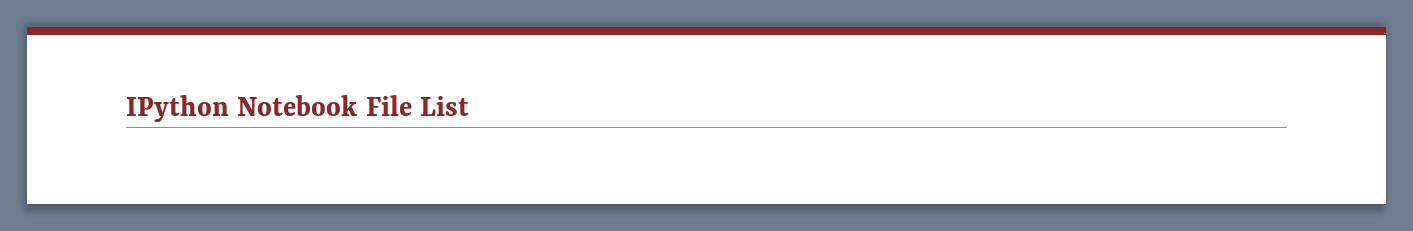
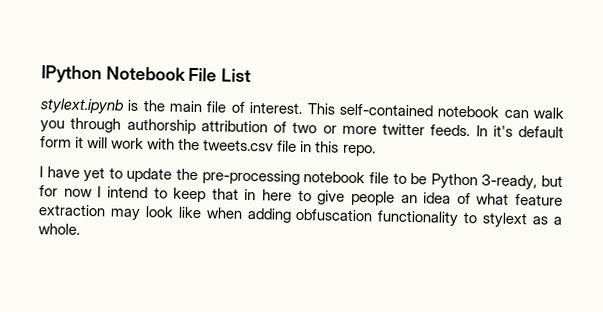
(470, 106) none -> [40,98,565,119] [40,117,564,138] [40,136,376,157] [39,166,564,191] [39,185,563,206] [38,204,563,229] [38,223,80,235] // stylext.ipynb is the main file of interest. This self-contained notebook can walk you through authorship attribution of two or more twitter feeds. In it's default form it will work with the tweets.csv file in this repo. // I have yet to update the pre-processing notebook file to be Python 3-ready, but for now I intend to keep that in here to give people an idea of what feature extraction may look like when adding obfuscation functionality to stylext as a whole.

